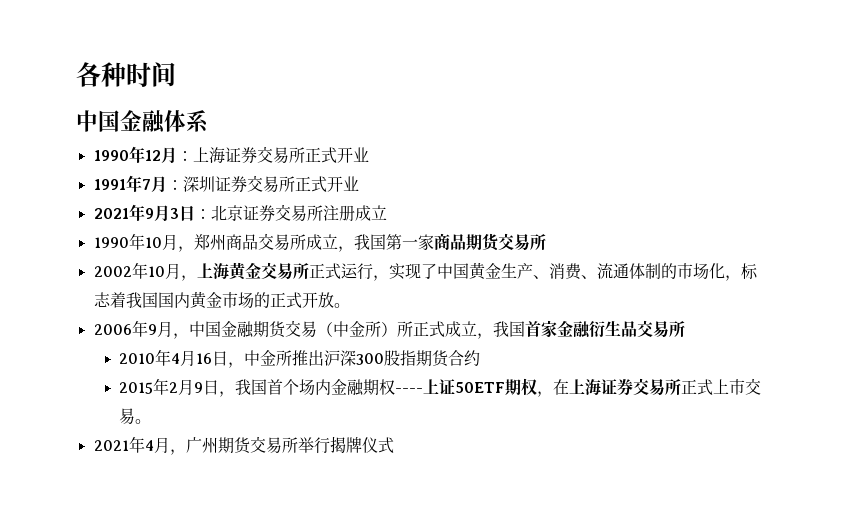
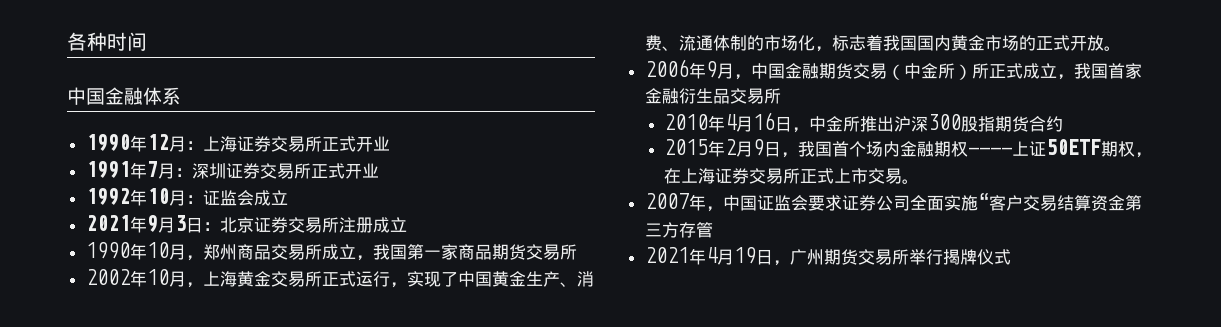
(359, 183) none -> [85,188,288,206] // 1992年10月：证监会成立
(151, 421) none -> [644,193,1142,212] [644,222,713,238] // 2007年，中国证监会要求证券公司全面实施“客户交易结算资金第三方存管
(170, 445) none -> [733,247,773,265] 19日

